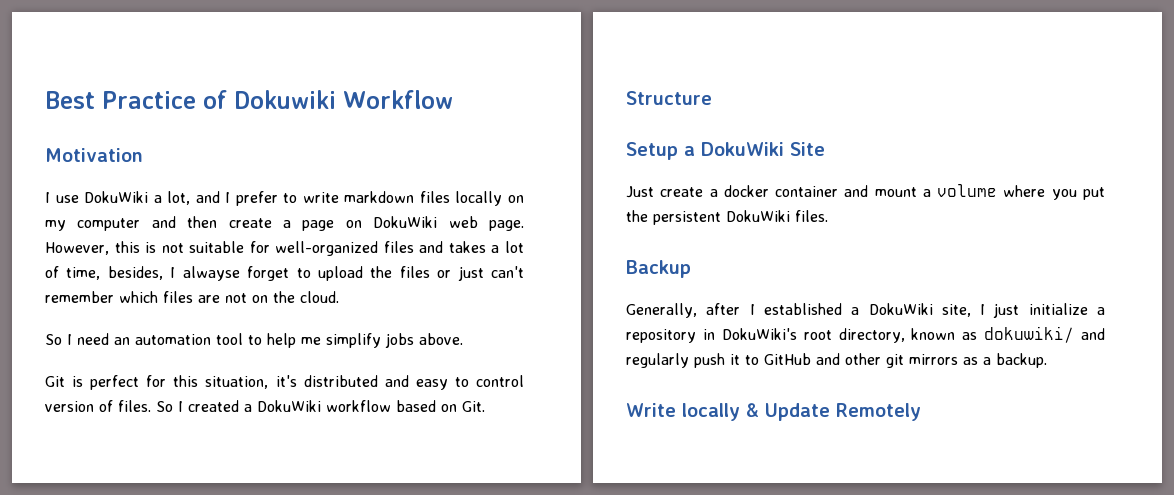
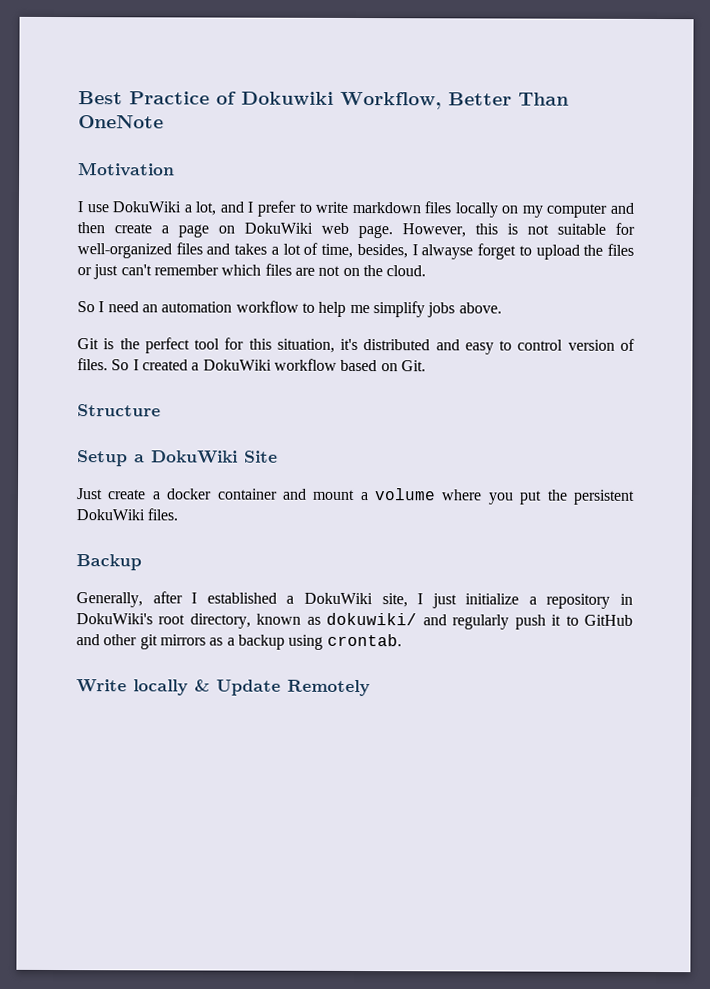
[343,90,453,109] Workflow -> [340,91,569,110] [78,115,164,129] Workflow, Better Than OneNote
[216,333,243,345] tool -> [235,300,299,313] workflow
[90,375,140,390] perfect -> [119,337,221,354] the perfect tool
[996,353,1047,368] backup. -> [237,633,402,650] backup using crontab.

